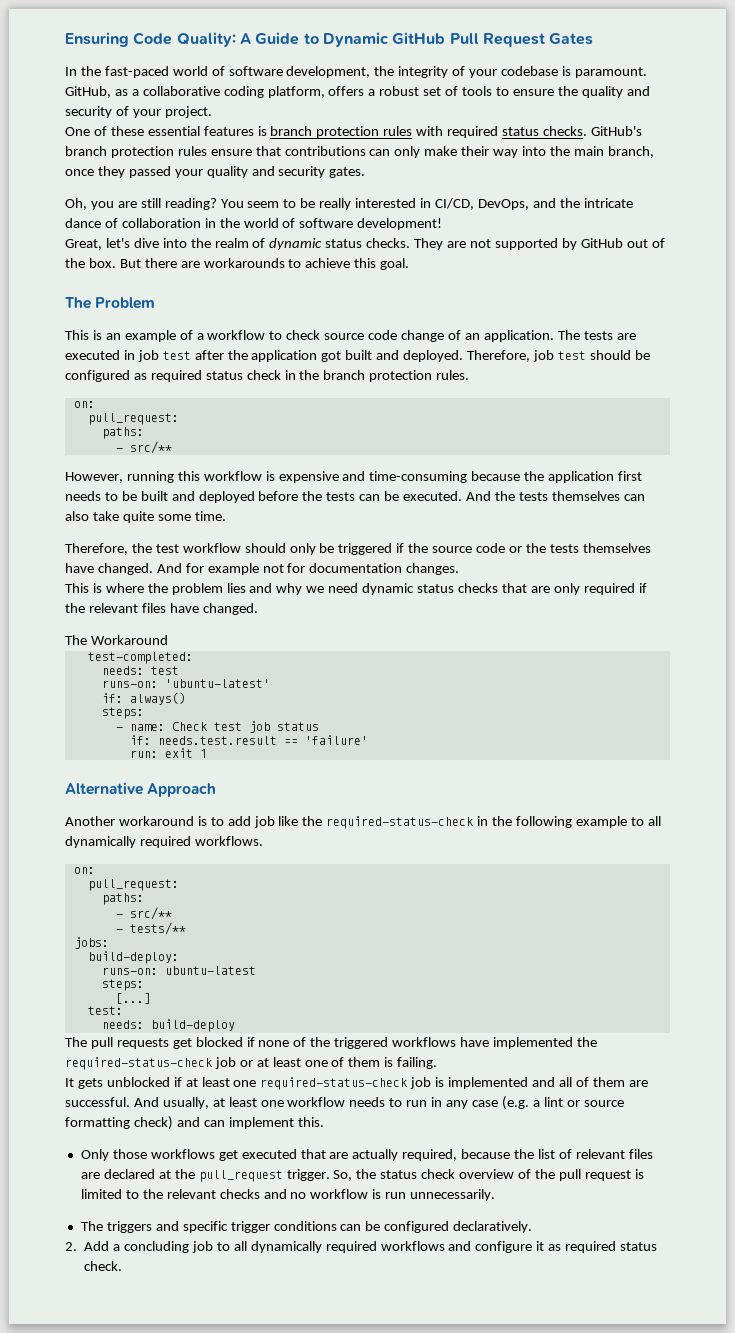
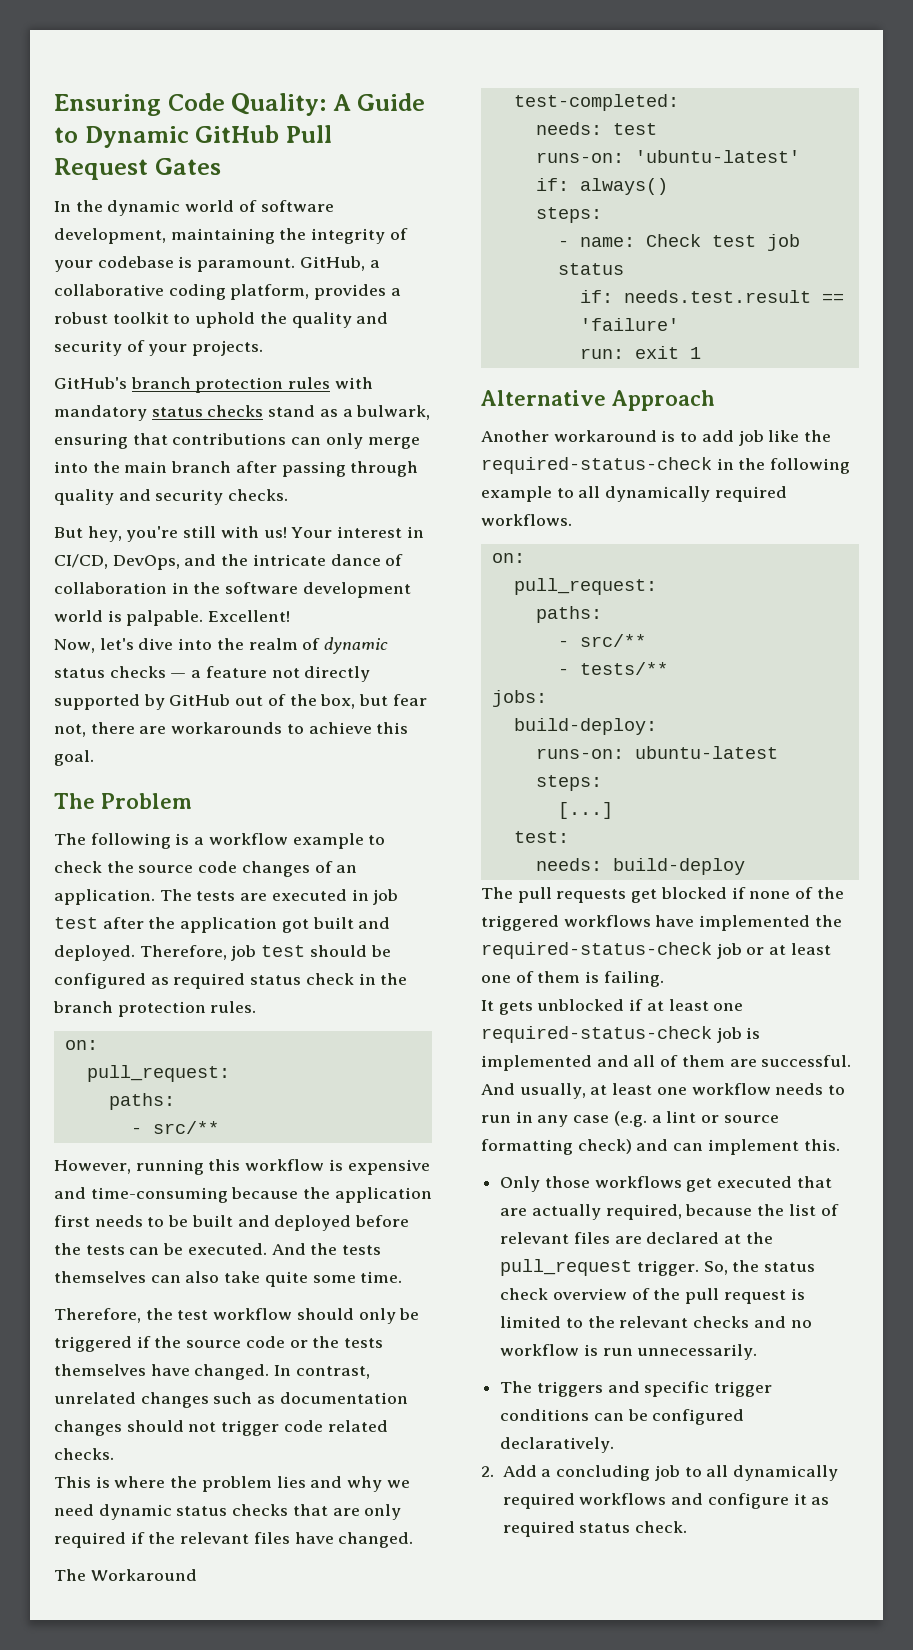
[104,66,169,78] fast-paced -> [107,200,181,216] dynamic
(371, 72) none -> [170,228,275,244] maintaining
[114,89,128,96] as -> (365, 263) none
[328,86,365,96] offers -> [314,284,387,300] provides
[423,86,554,96] set of tools to ensure -> [112,312,256,328] toolkit to uphold
[164,106,212,118] [65,126,642,138] [65,146,654,158] [65,166,366,178] [65,198,417,210] project. // One of these essential features is branch protection rules with required status checks. GitHub's branch protection rules ensure that contributions can only make their way into the main branch, once they passed your quality and security gates. // Oh, you are still reading? You seem to be really interested -> [192,340,264,356] [54,377,373,393] [54,405,431,421] [54,433,420,449] [54,461,419,477] [54,489,289,505] [54,526,403,542] projects. // GitHub's branch protection rules with mandatory status checks stand as a bulwark, ensuring that contributions can only merge into the main branch after passing through quality and security checks. // But hey, you're still with us! Your interest
[243,218,443,230] [65,239,102,250] world of software development! // Great, -> [225,582,411,598] [54,610,291,626] [54,639,95,653] software development world is palpable. Excellent! // Now,
[366,238,491,250] checks. They are not -> [109,666,371,682] checks — a feature not directly
[88,258,141,268] box. But -> [320,694,427,709] [54,724,86,737] box, but fear not,
[65,330,193,342] This is an example of -> [54,833,190,849] The following is
(266, 335) none -> [292,833,364,849] example
[324,330,445,342] source code change -> [106,861,310,877] the source code changes
[156,563,460,575] And for example not for documentation changes. -> [274,1365,370,1379] [54,1392,408,1408] [54,1420,388,1436] [54,1448,114,1460] In contrast, unrelated changes such as documentation changes should not trigger code related checks.

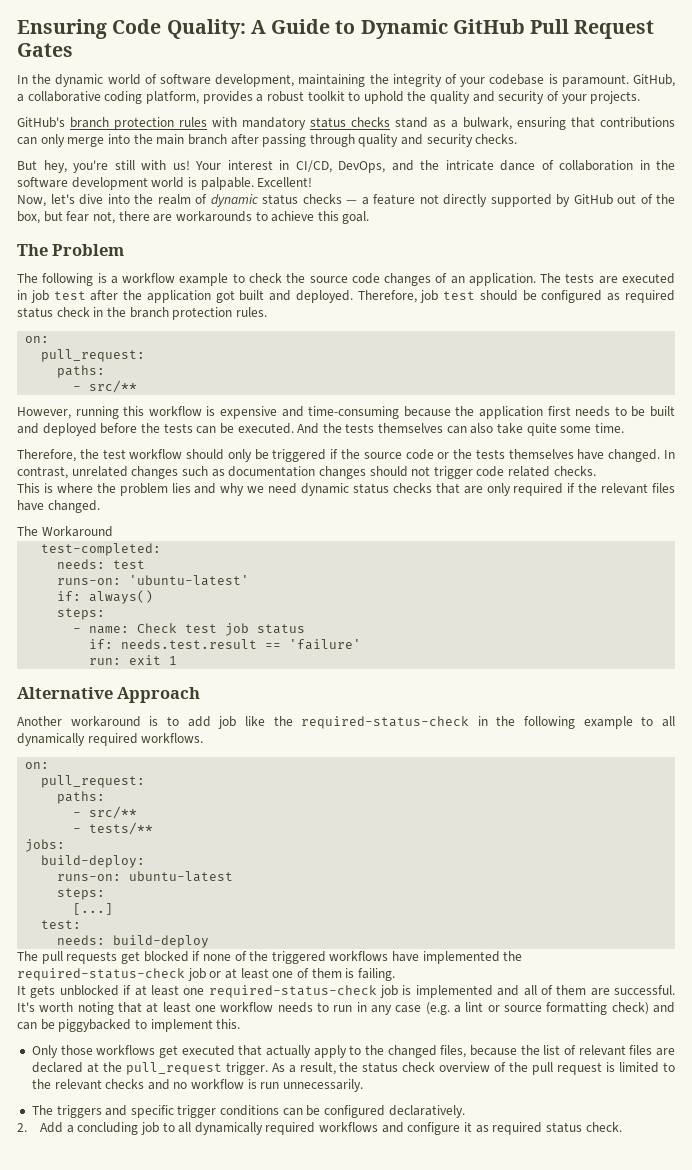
[481,1083,586,1099] And usually, -> [17,1002,142,1015] It's worth noting that
(704, 1147) none -> [40,1019,147,1032] be piggybacked to
[500,1204,682,1220] are actually required, -> [265,1045,467,1058] actually apply to the changed files,
[703,1261,728,1275] So, -> [271,1062,336,1075] As a result,

